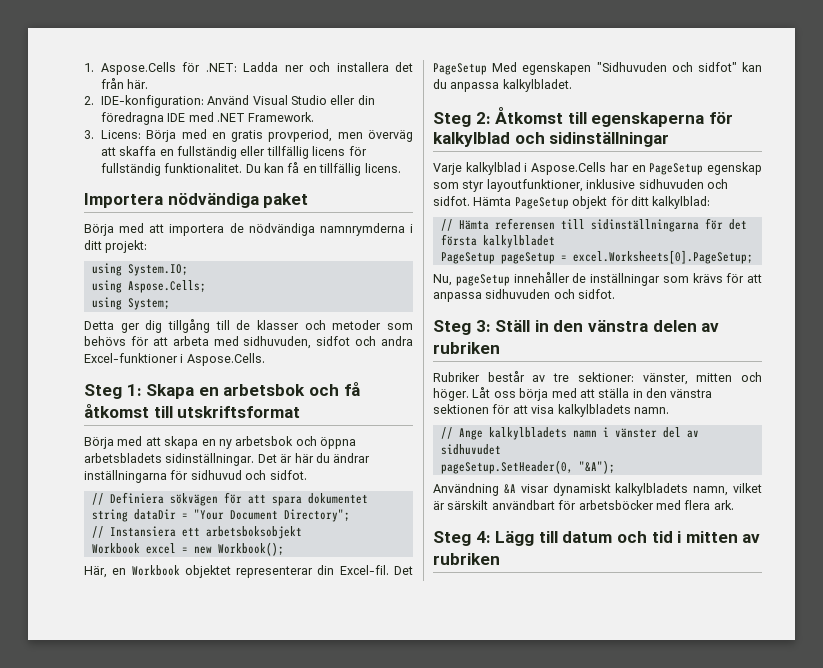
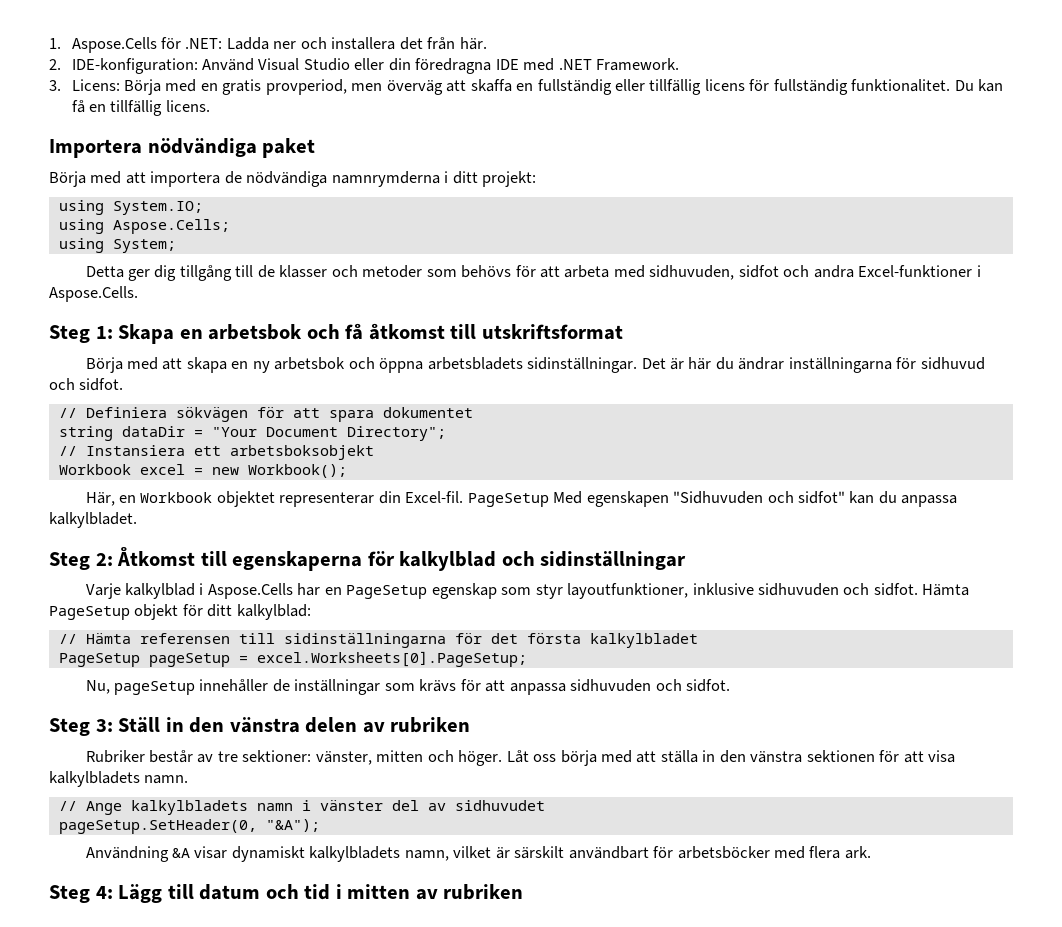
[393,566,413,575] Det -> (464, 497) none

